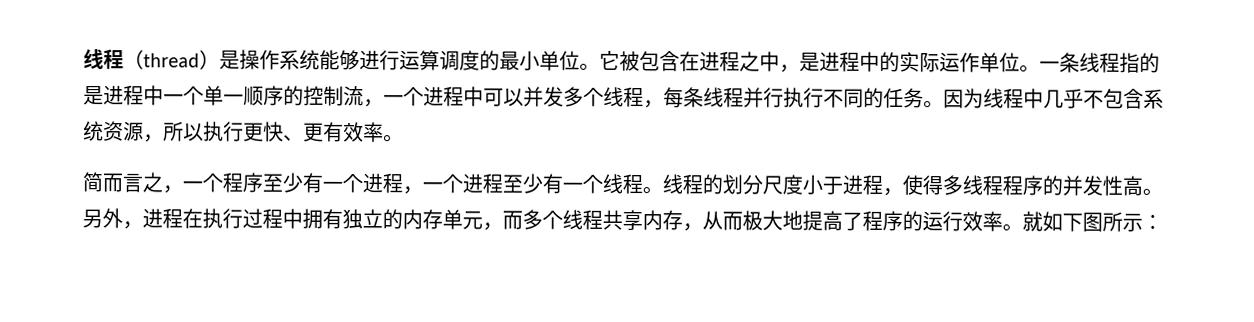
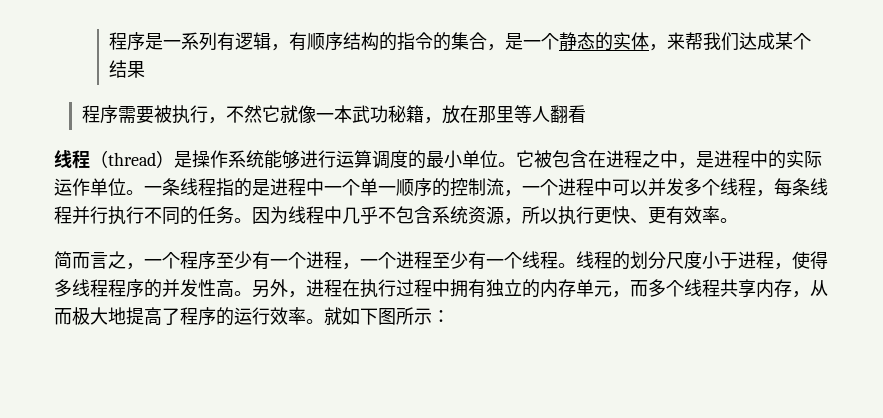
(83, 59) none -> [109,32,812,51] [109,60,146,78] [81,105,586,124] 程序是一系列有逻辑，有顺序结构的指令的集合，是一个静态的实体，来帮我们达成某个结果 // 程序需要被执行，不然它就像一本武功秘籍，放在那里等人翻看 //

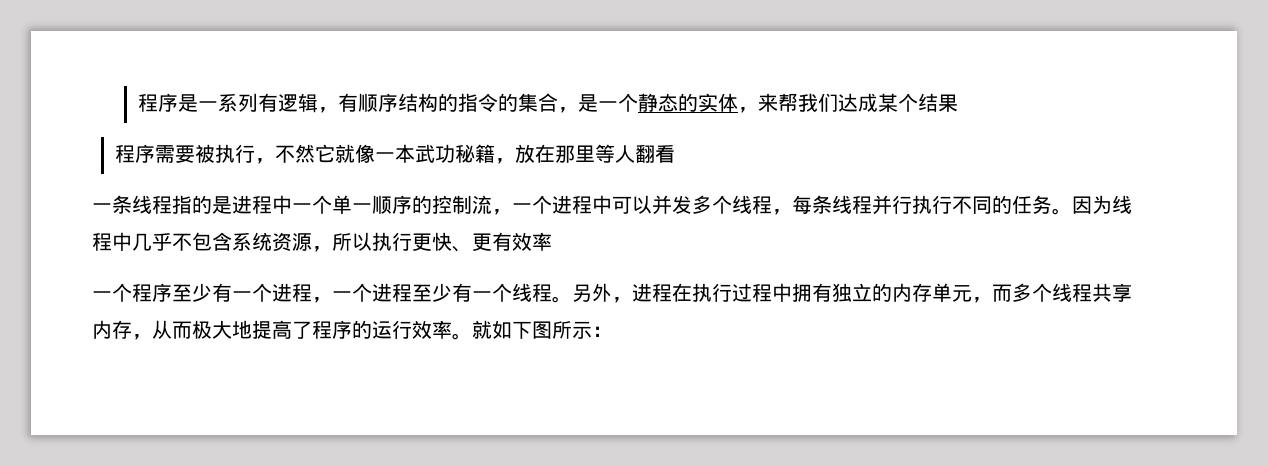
[54,150,822,169] [54,178,144,196] 线程（thread）是操作系统能够进行运算调度的最小单位。它被包含在进程之中，是进程中的实际运作单位。 -> (675, 154) none
[720,218,738,223] [54,251,144,270] 。 // 简而言之， -> (552, 241) //
[576,251,828,270] [54,279,252,298] 线程的划分尺度小于进程，使得多线程程序的并发性高。 -> (572, 299) none

